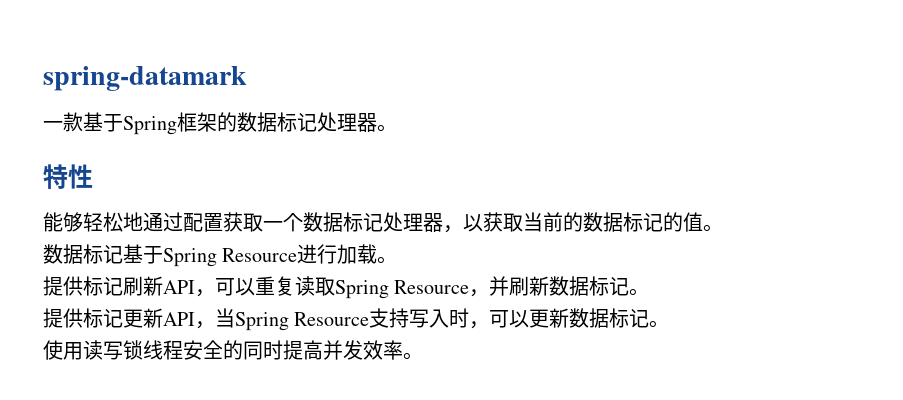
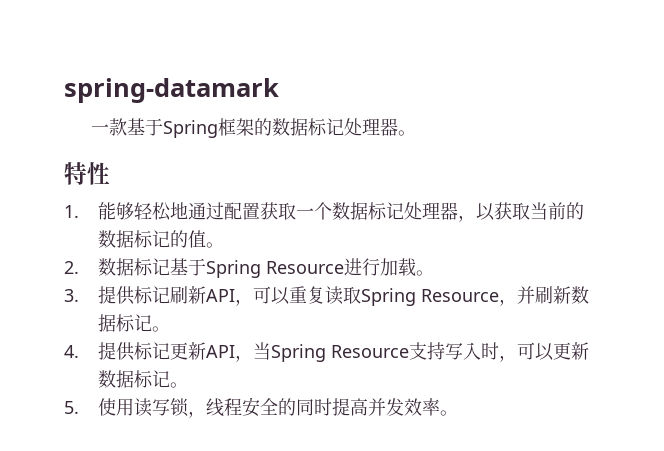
(93, 176) none -> [64,205,79,218] 1.
(723, 228) none -> [64,261,79,274] 2.
(398, 260) none -> [64,289,79,302] 3.
(650, 292) none -> [64,345,79,358] 4.
(670, 324) none -> [64,401,79,414] 5.
(143, 350) none -> [187,411,206,418] ，

